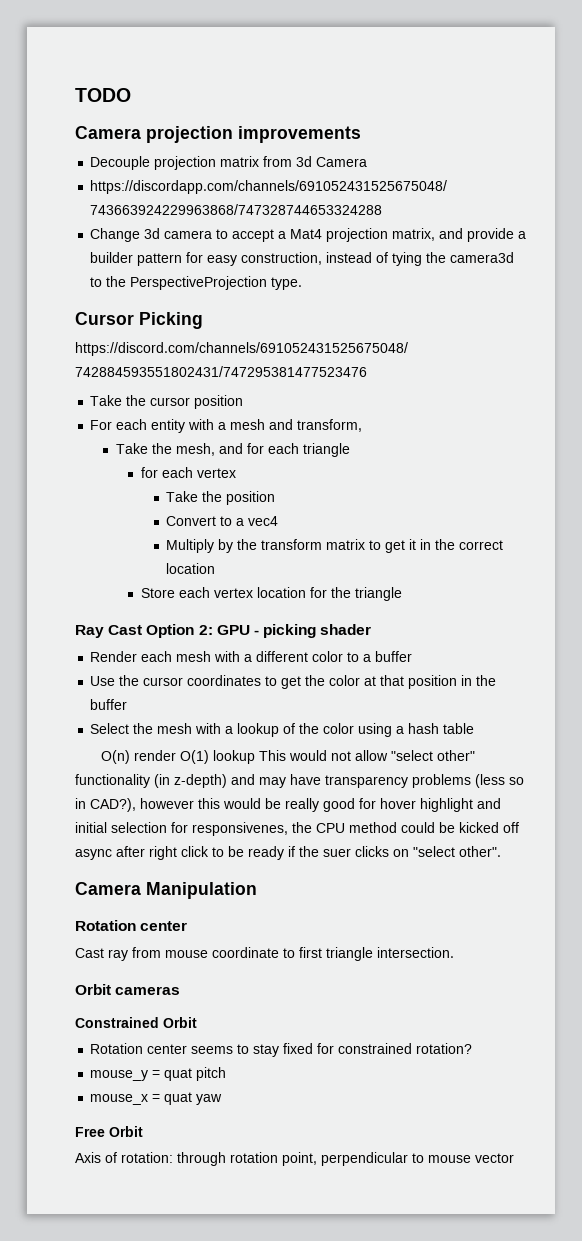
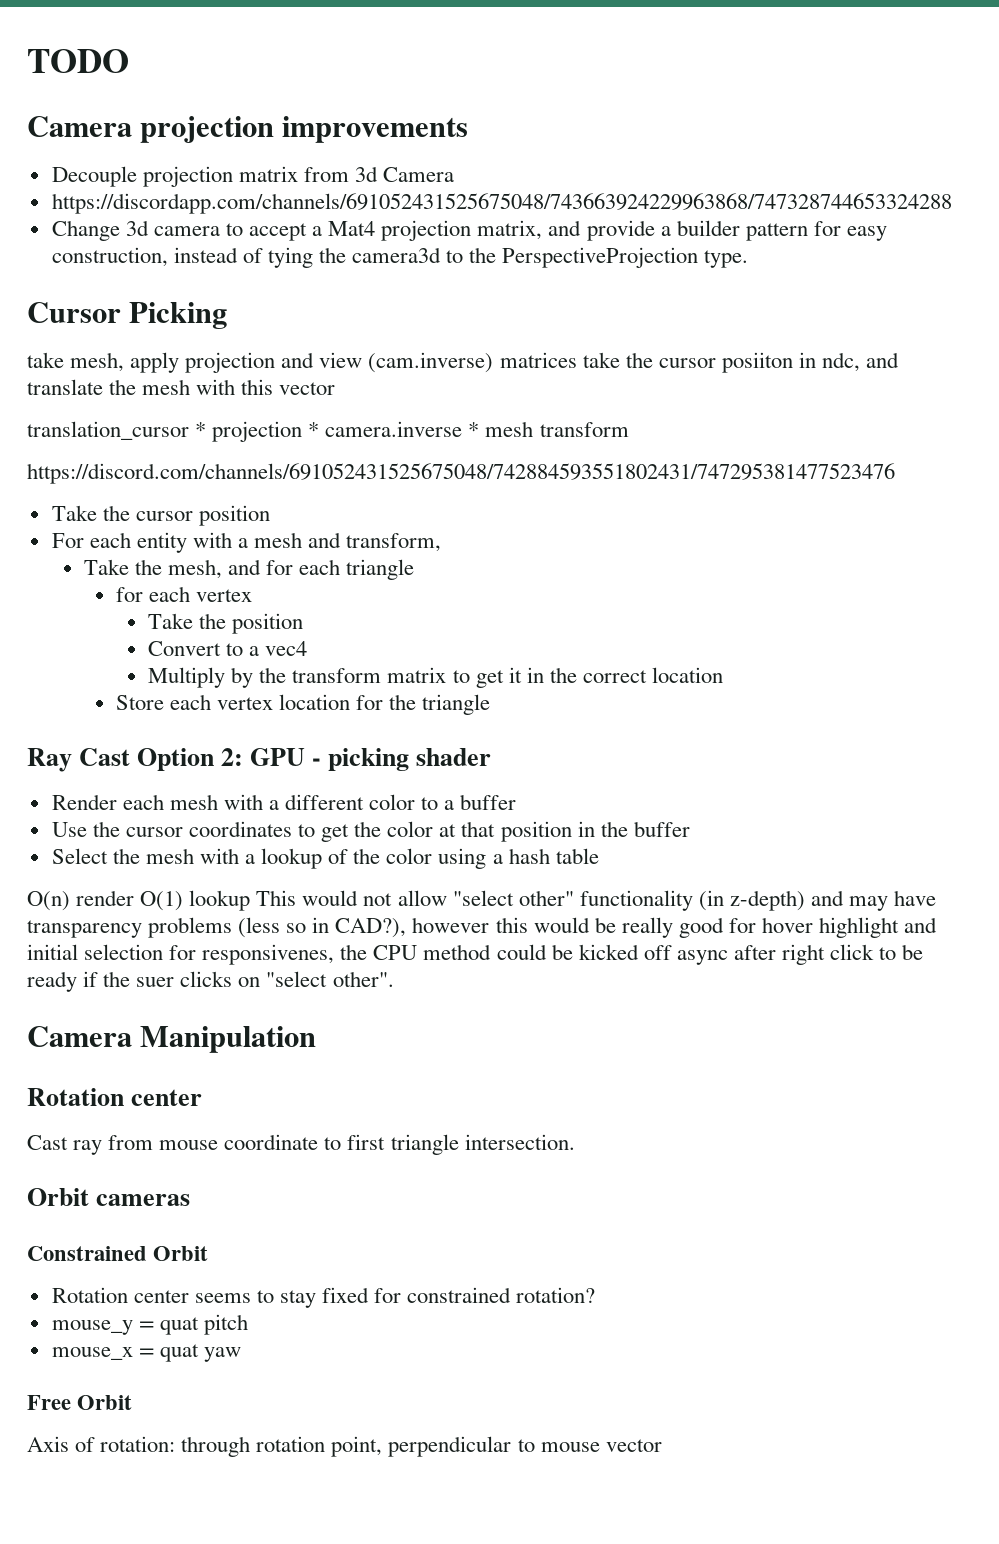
(203, 320) none -> [27,352,900,373] [27,379,336,395] [27,421,629,442] // take mesh, apply projection and view (cam.inverse) matrices take the cursor posiiton in ndc, and translate the mesh with this vector // translation_cursor * projection * camera.inverse * mesh transform

